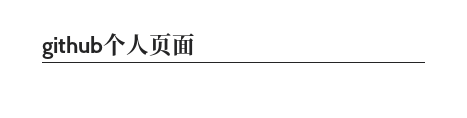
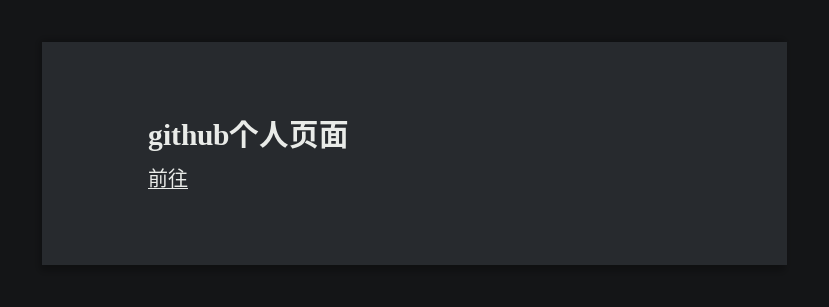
(195, 44) none -> [148,168,188,188] // 前往

